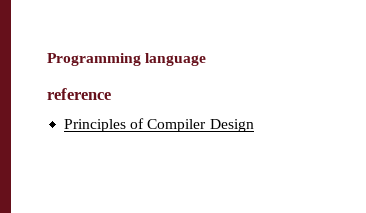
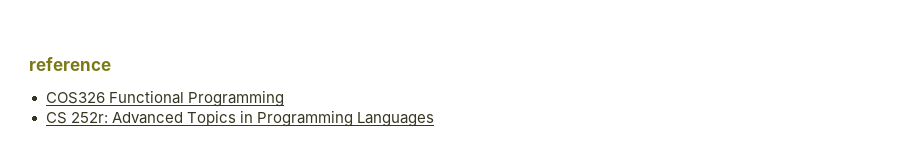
[47,53,207,66] Programming language // -> (29, 64) none
[64,118,254,132] Principles of Compiler Design -> [45,90,284,107] [45,110,434,127] COS326 Functional Programming // CS 252r: Advanced Topics in Programming Languages

